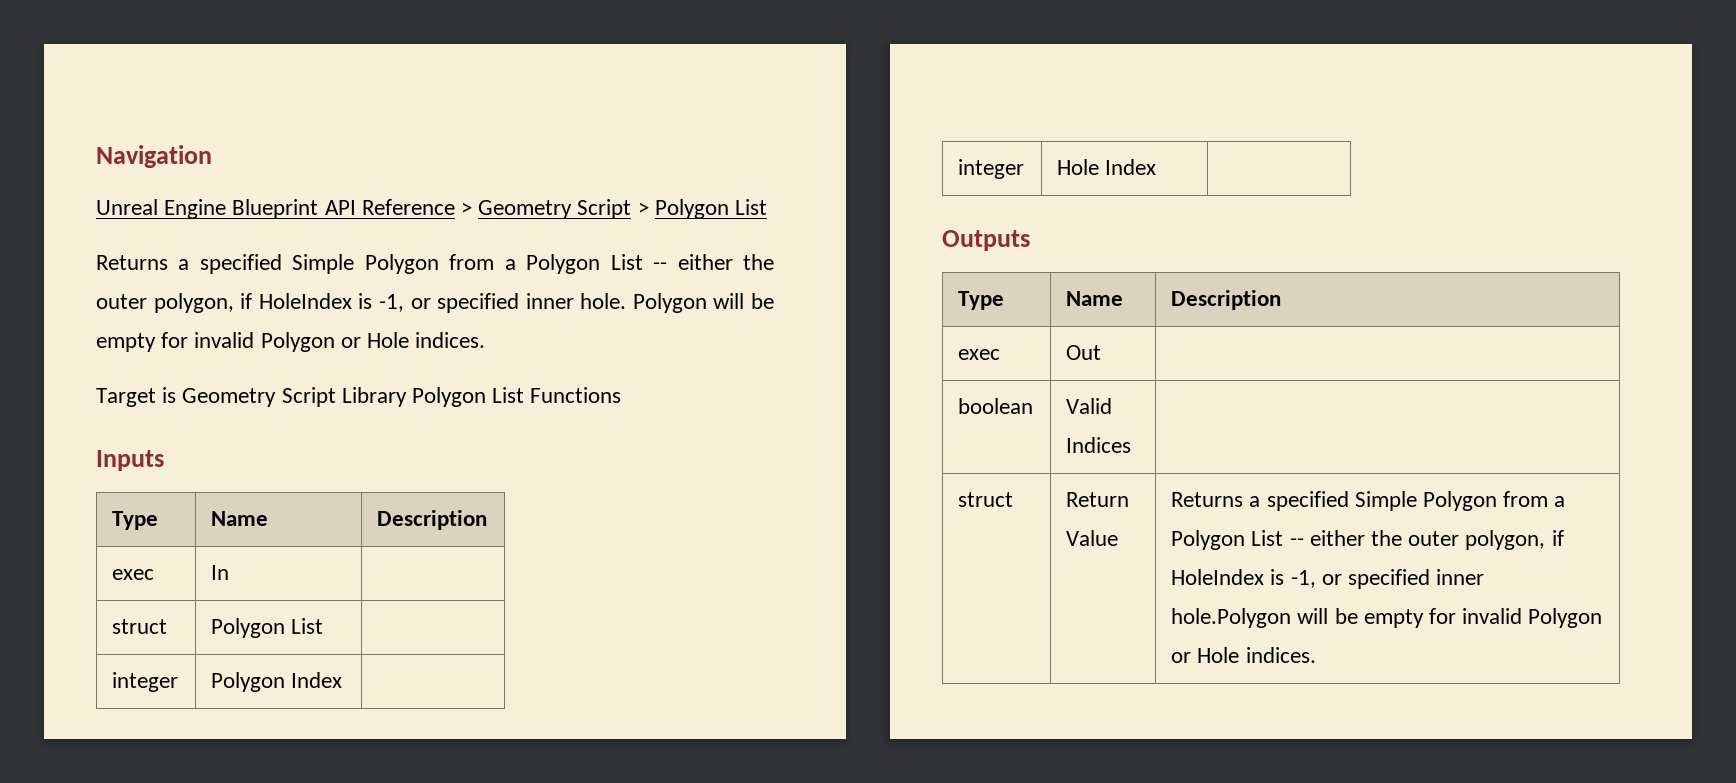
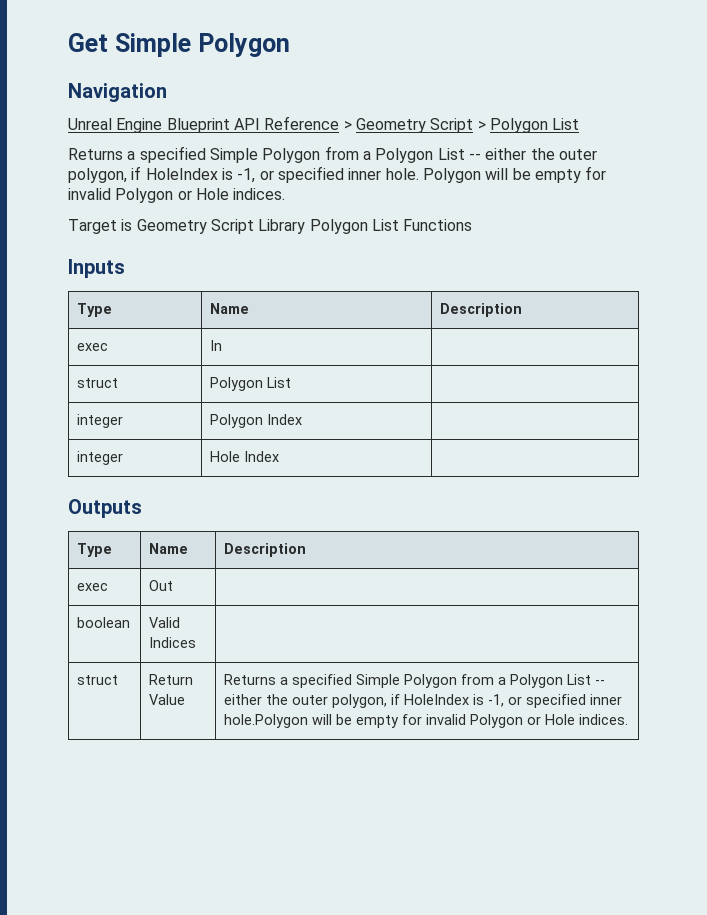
(96, 156) none -> [68,33,290,57] Get Simple Polygon //

